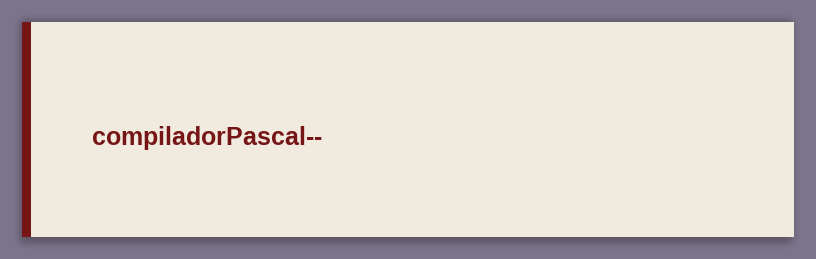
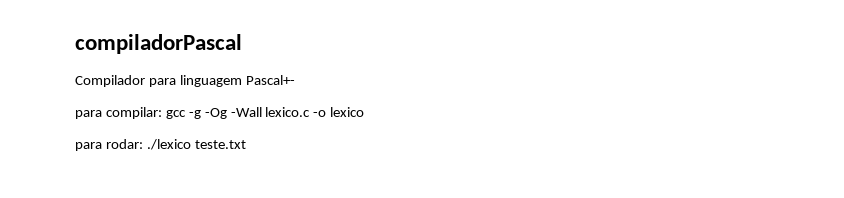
[92,126,322,150] compiladorPascal-- -> [75,34,242,54] [75,75,295,87] [75,107,365,119] [75,139,246,151] compiladorPascal // Compilador para linguagem Pascal+- // para compilar: gcc -g -Og -Wall lexico.c -o lexico // para rodar: ./lexico teste.txt

